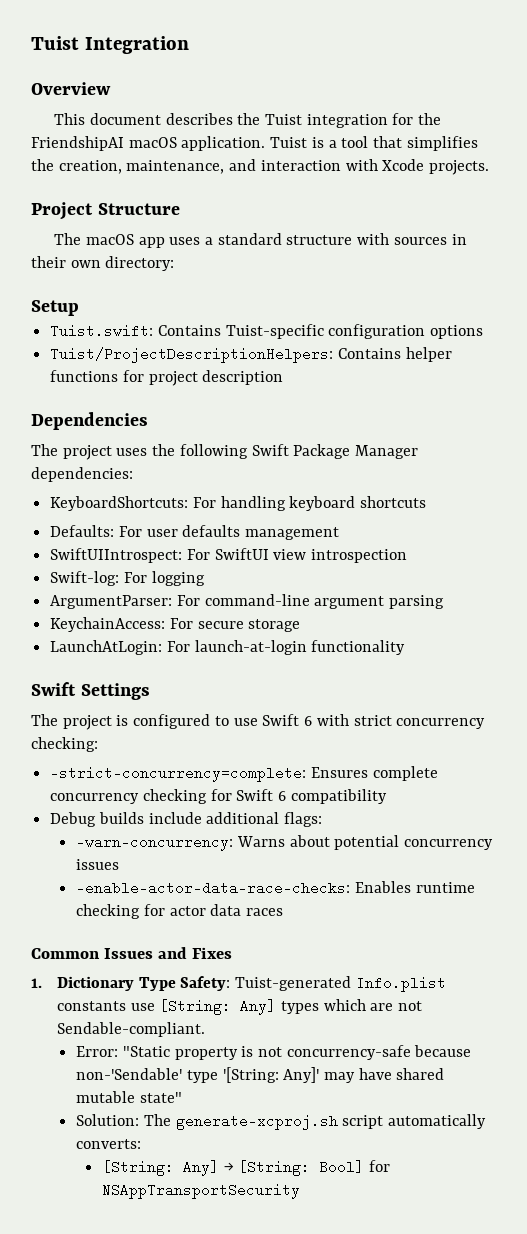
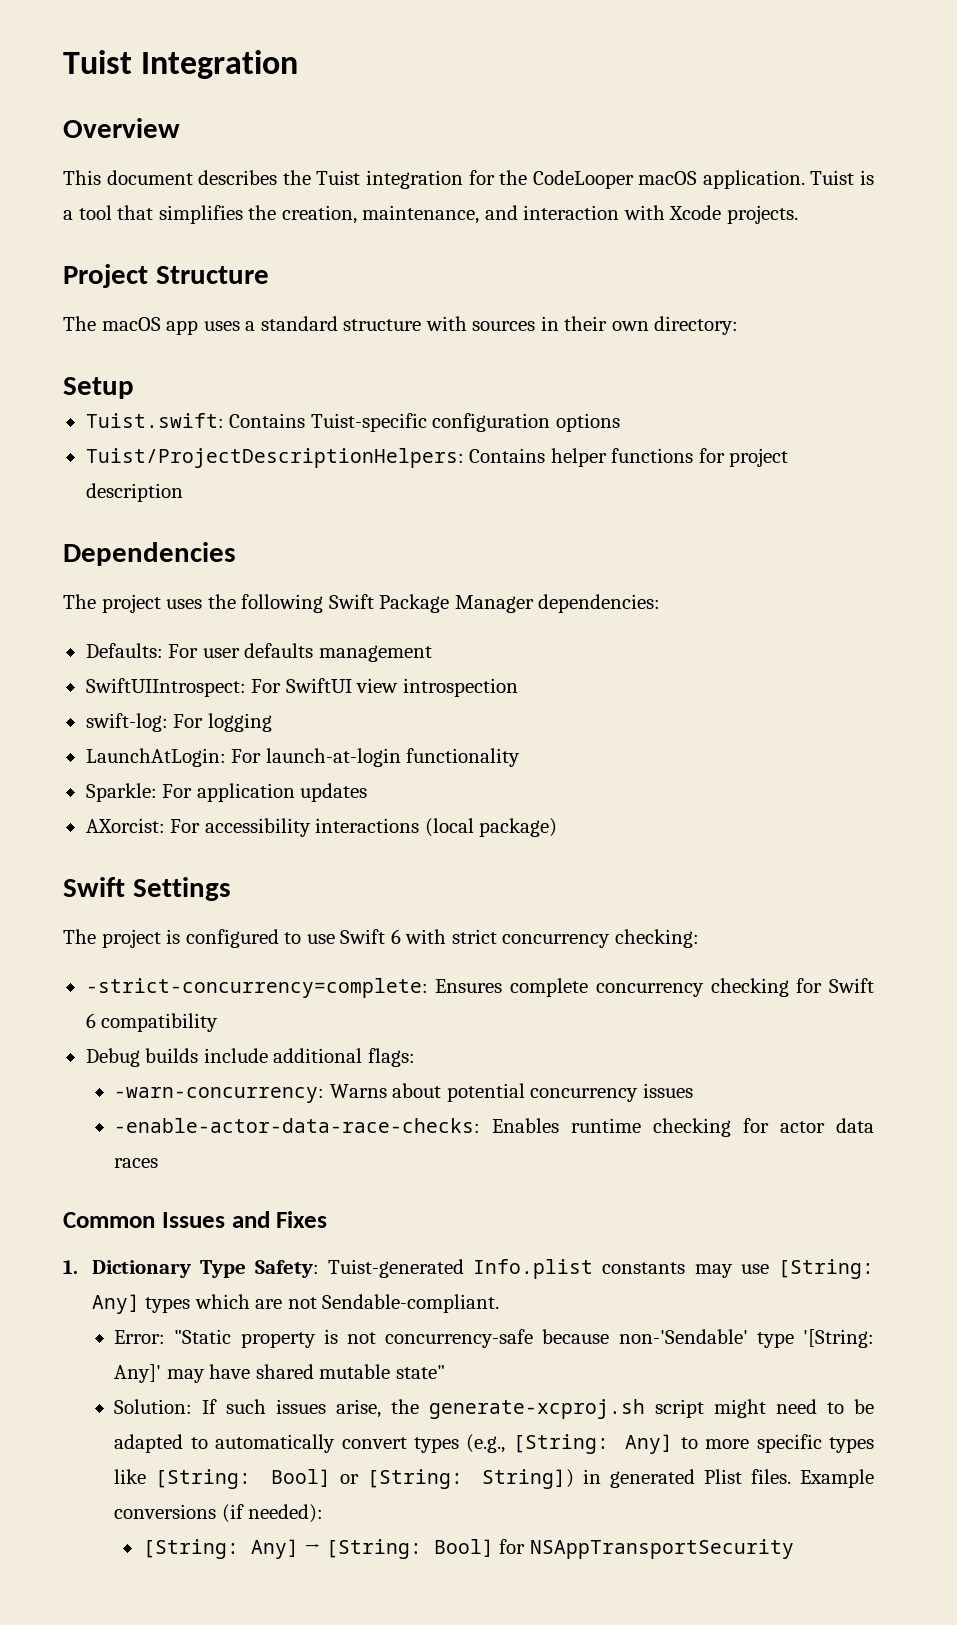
[31,136,124,151] FriendshipAI -> [532,170,634,189] CodeLooper
[50,496,427,511] // KeyboardShortcuts: For handling keyboard shortcuts -> (661, 603) none
[50,571,120,586] Swift-log: -> [85,713,168,732] swift-log:
[50,594,445,609] [50,617,301,632] [50,640,406,655] ArgumentParser: For command-line argument parsing // KeychainAccess: For secure storage // LaunchAtLogin: For launch-at-login functionality -> [85,748,521,767] [85,783,368,802] [85,818,558,837] LaunchAtLogin: For launch-at-login functionality // Sparkle: For application updates // AXorcist: For accessibility interactions (local package)
(126, 1006) none -> [694,1264,733,1278] may
[143,1114,486,1130] [76,1139,142,1149] The generate-xcproj.sh script automatically converts: -> [202,1399,874,1419] [114,1434,874,1454] [114,1469,874,1489] [114,1504,324,1523] If such issues arise, the generate-xcproj.sh script might need to be adapted to automatically convert types (e.g., [String: Any] to more specific types like [String: Bool] or [String: String]) in generated Plist files. Example conversions (if needed):

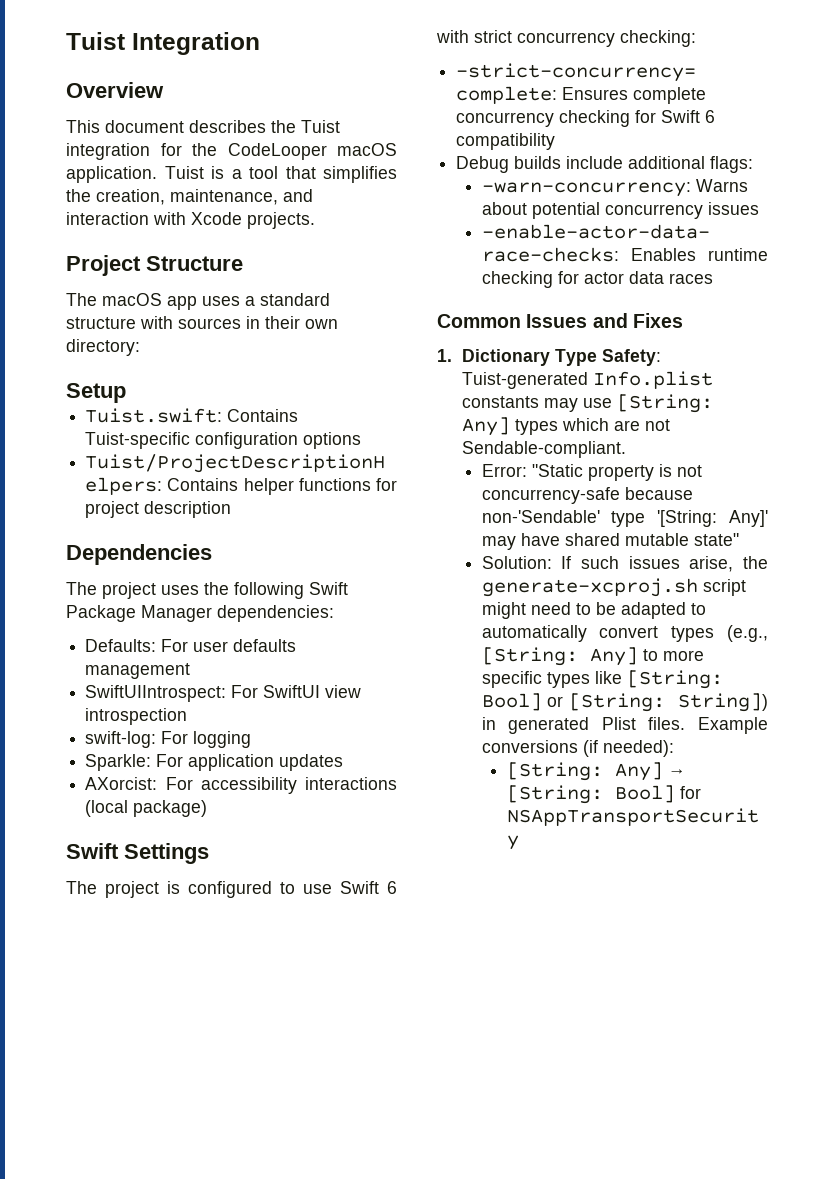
[85,748,521,767] // LaunchAtLogin: For launch-at-login functionality -> (252, 739) none

